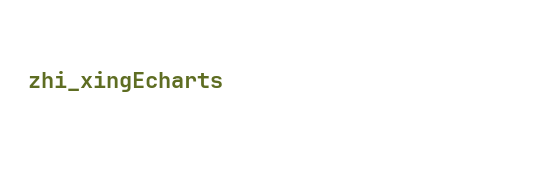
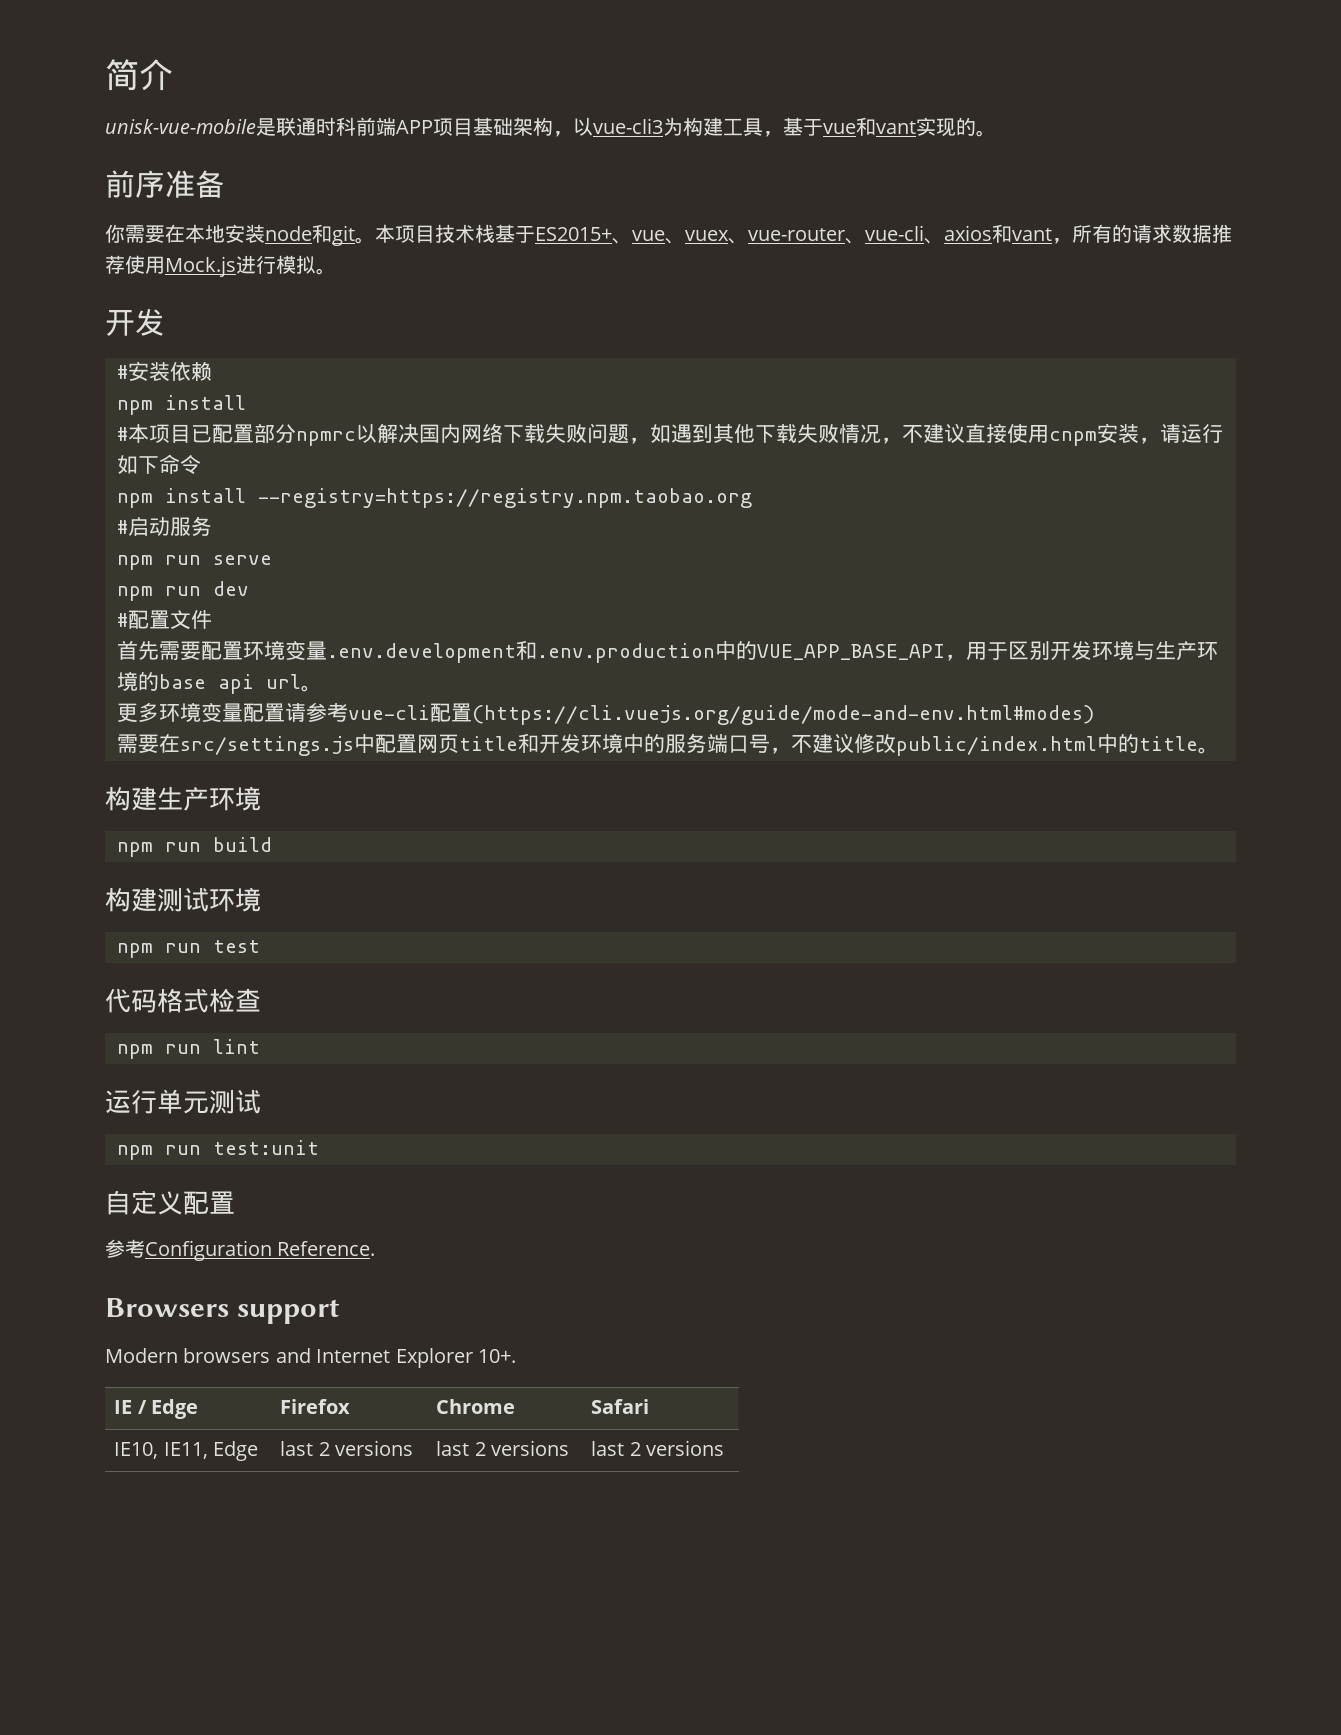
[28,71,223,92] zhi_xingEcharts -> [105,59,173,91] [105,117,996,137] [105,170,225,198] [105,224,1232,246] [105,255,336,277] [105,308,165,336] [117,361,212,381] [117,395,246,415] [117,423,1223,446] [117,454,201,475] [117,488,752,508] [117,516,212,536] [117,555,272,570] [117,581,249,601] [117,610,212,630] [117,640,1218,663] [117,671,322,694] [117,702,1094,725] [117,733,1219,756] [105,786,261,811] [117,837,272,857] [105,887,261,912] [117,940,260,958] [105,988,261,1013] [117,1039,260,1059] [105,1089,261,1114] [117,1140,319,1160] [105,1190,235,1215] [105,1239,376,1261] [105,1298,340,1324] [105,1348,516,1368] [114,1399,199,1419] [280,1399,351,1414] [436,1399,516,1414] [591,1399,650,1414] [114,1441,259,1461] [280,1440,414,1456] [436,1440,570,1456] [591,1440,725,1456] 简介 // unisk-vue-mobile是联通时科前端APP项目基础架构，以vue-cli3为构建工具，基于vue和vant实现的。 // 前序准备 // 你需要在本地安装node和git。本项目技术栈基于ES2015+、vue、vuex、vue-router、vue-cli、axios和vant，所有的请求数据推荐使用Mock.js进行模拟。 // 开发 // #安装依赖 // npm install // #本项目已配置部分npmrc以解决国内网络下载失败问题，如遇到其他下载失败情况，不建议直接使用cnpm安装，请运行如下命令 // npm install --registry=https://registry.npm.taobao.org // #启动服务 // npm run serve // npm run dev // #配置文件 // 首先需要配置环境变量.env.development和.env.production中的VUE_APP_BASE_API，用于区别开发环境与生产环境的base api url。 // 更多环境变量配置请参考vue-cli配置(https://cli.vuejs.org/guide/mode-and-env.html#modes) // 需要在src/settings.js中配置网页title和开发环境中的服务端口号，不建议修改public/index.html中的title。 // 构建生产环境 // npm run build // 构建测试环境 // npm run test // 代码格式检查 // npm run lint // 运行单元测试 // npm run test:unit // 自定义配置 // 参考Configuration Reference. // Browsers support // Modern browsers and Internet Explorer 10+. // IE / Edge | Firefox | Chrome | Safari // IE10, IE11, Edge | last 2 versions | last 2 versions | last 2 versions

